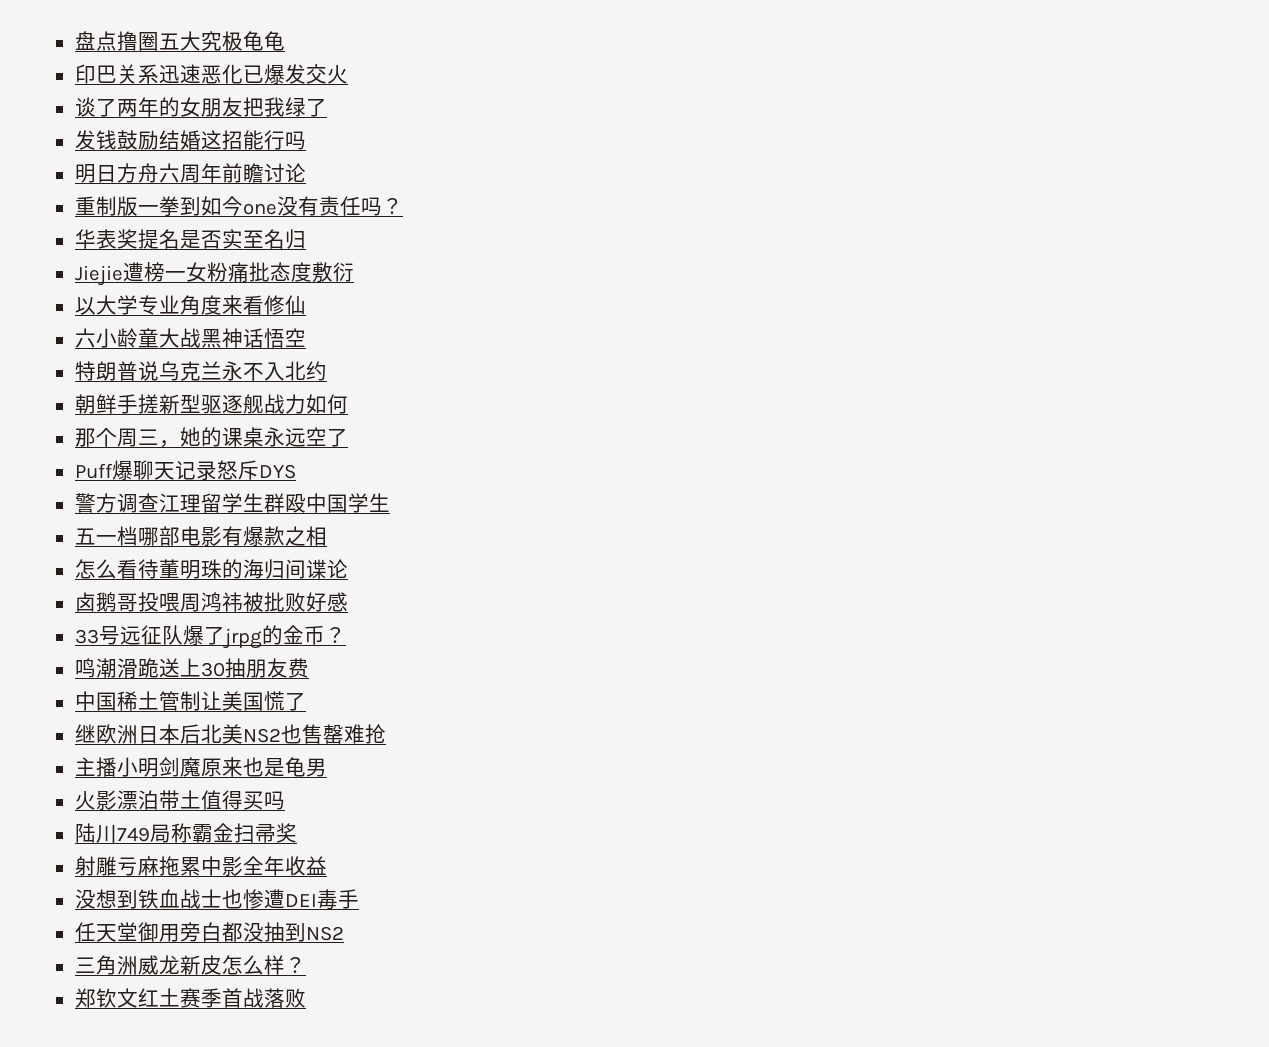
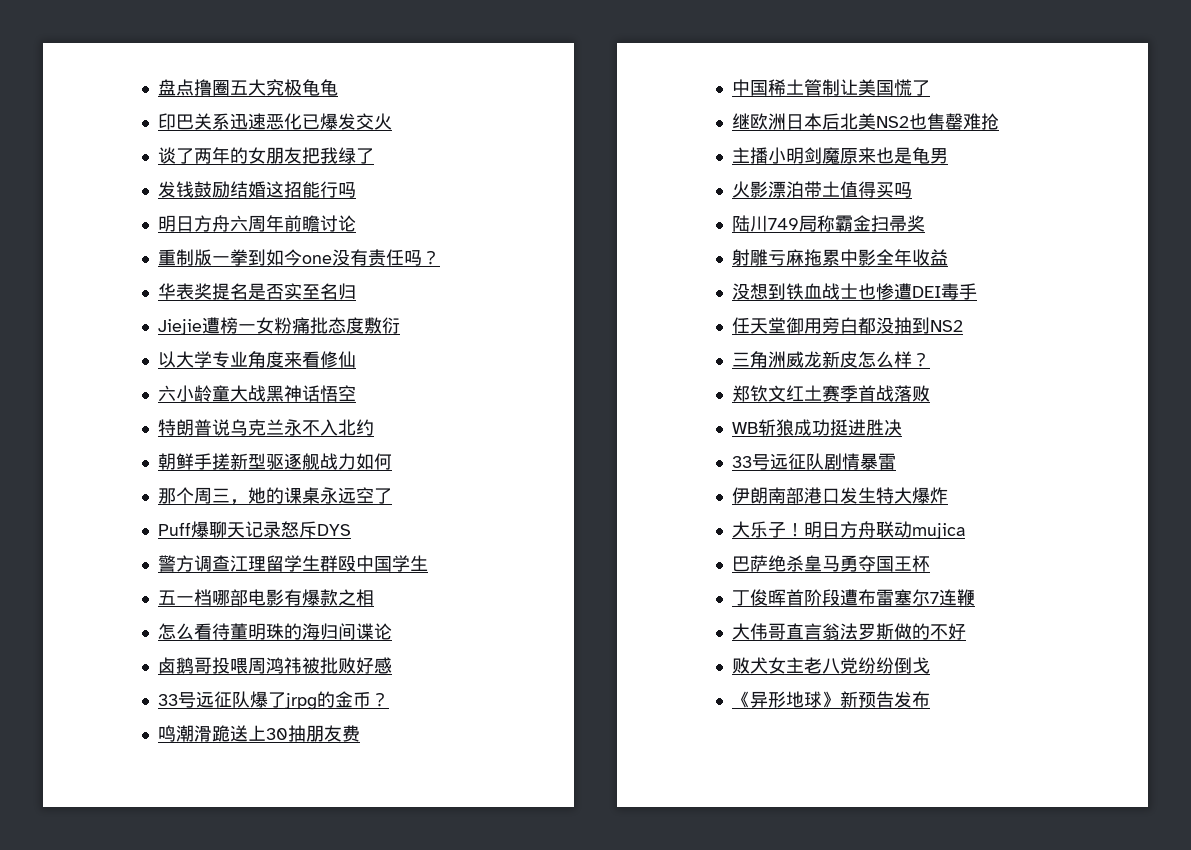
(306, 998) none -> [731,419,902,436] [731,453,896,470] [731,487,948,504] [731,521,965,539] [731,555,930,572] [731,589,975,606] [731,623,966,640] [731,657,930,674] [731,691,930,708] // WB斩狼成功挺进胜决 // 33号远征队剧情暴雷 // 伊朗南部港口发生特大爆炸 // 大乐子！明日方舟联动mujica // 巴萨绝杀皇马勇夺国王杯 // 丁俊晖首阶段遭布雷塞尔7连鞭 // 大伟哥直言翁法罗斯做的不好 // 败犬女主老八党纷纷倒戈 // 《异形地球》新预告发布

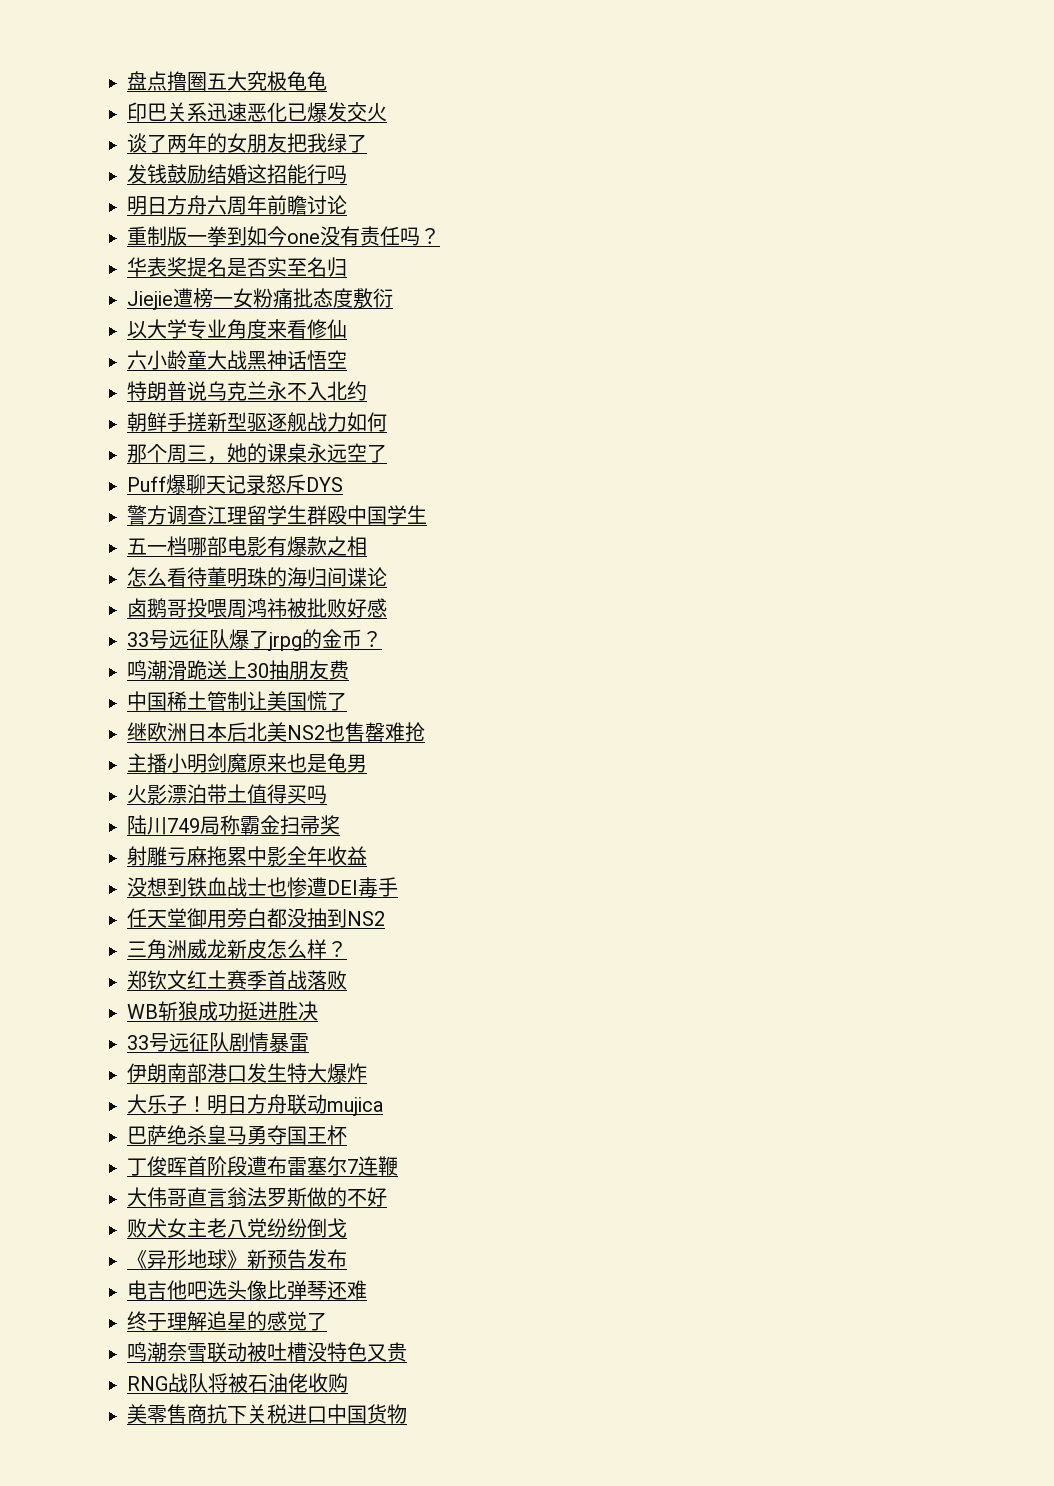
(930, 699) none -> [127,1280,367,1300] [127,1311,327,1331] [127,1342,407,1363] [127,1373,348,1393] [127,1404,407,1424] // 电吉他吧选头像比弹琴还难 // 终于理解追星的感觉了 // 鸣潮奈雪联动被吐槽没特色又贵 // RNG战队将被石油佬收购 // 美零售商抗下关税进口中国货物

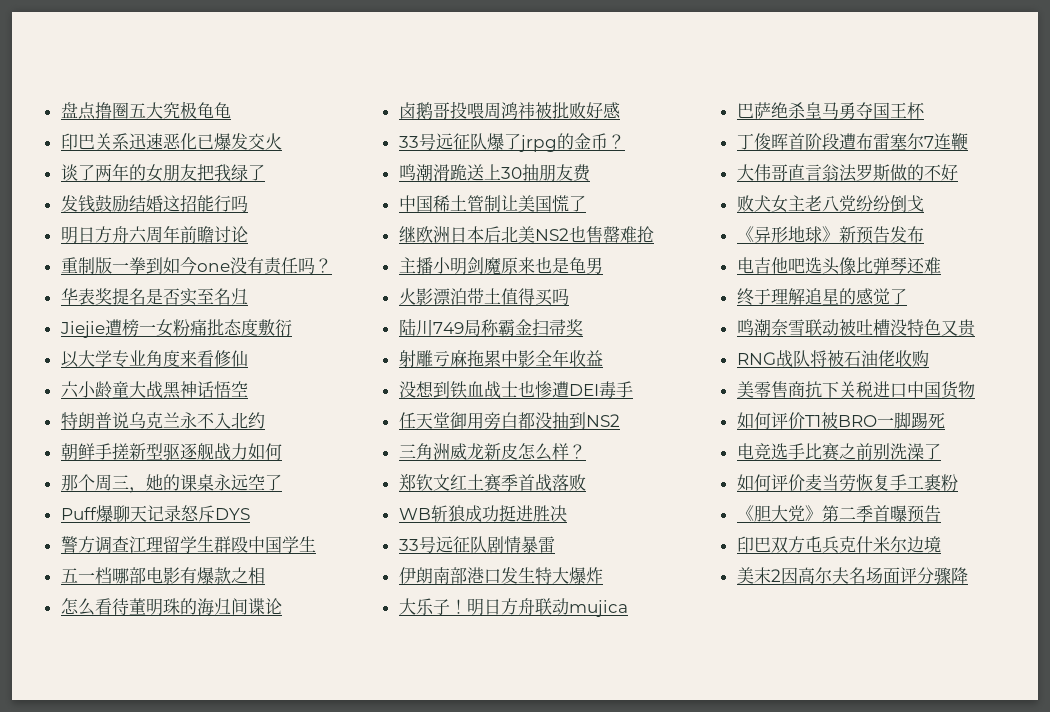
(407, 1414) none -> [736,412,945,429] [736,443,941,461] [736,474,958,492] [736,505,941,523] [736,536,941,554] [736,567,968,585] // 如何评价T1被BRO一脚踢死 // 电竞选手比赛之前别洗澡了 // 如何评价麦当劳恢复手工裹粉 // 《胆大党》第二季首曝预告 // 印巴双方屯兵克什米尔边境 // 美末2因高尔夫名场面评分骤降

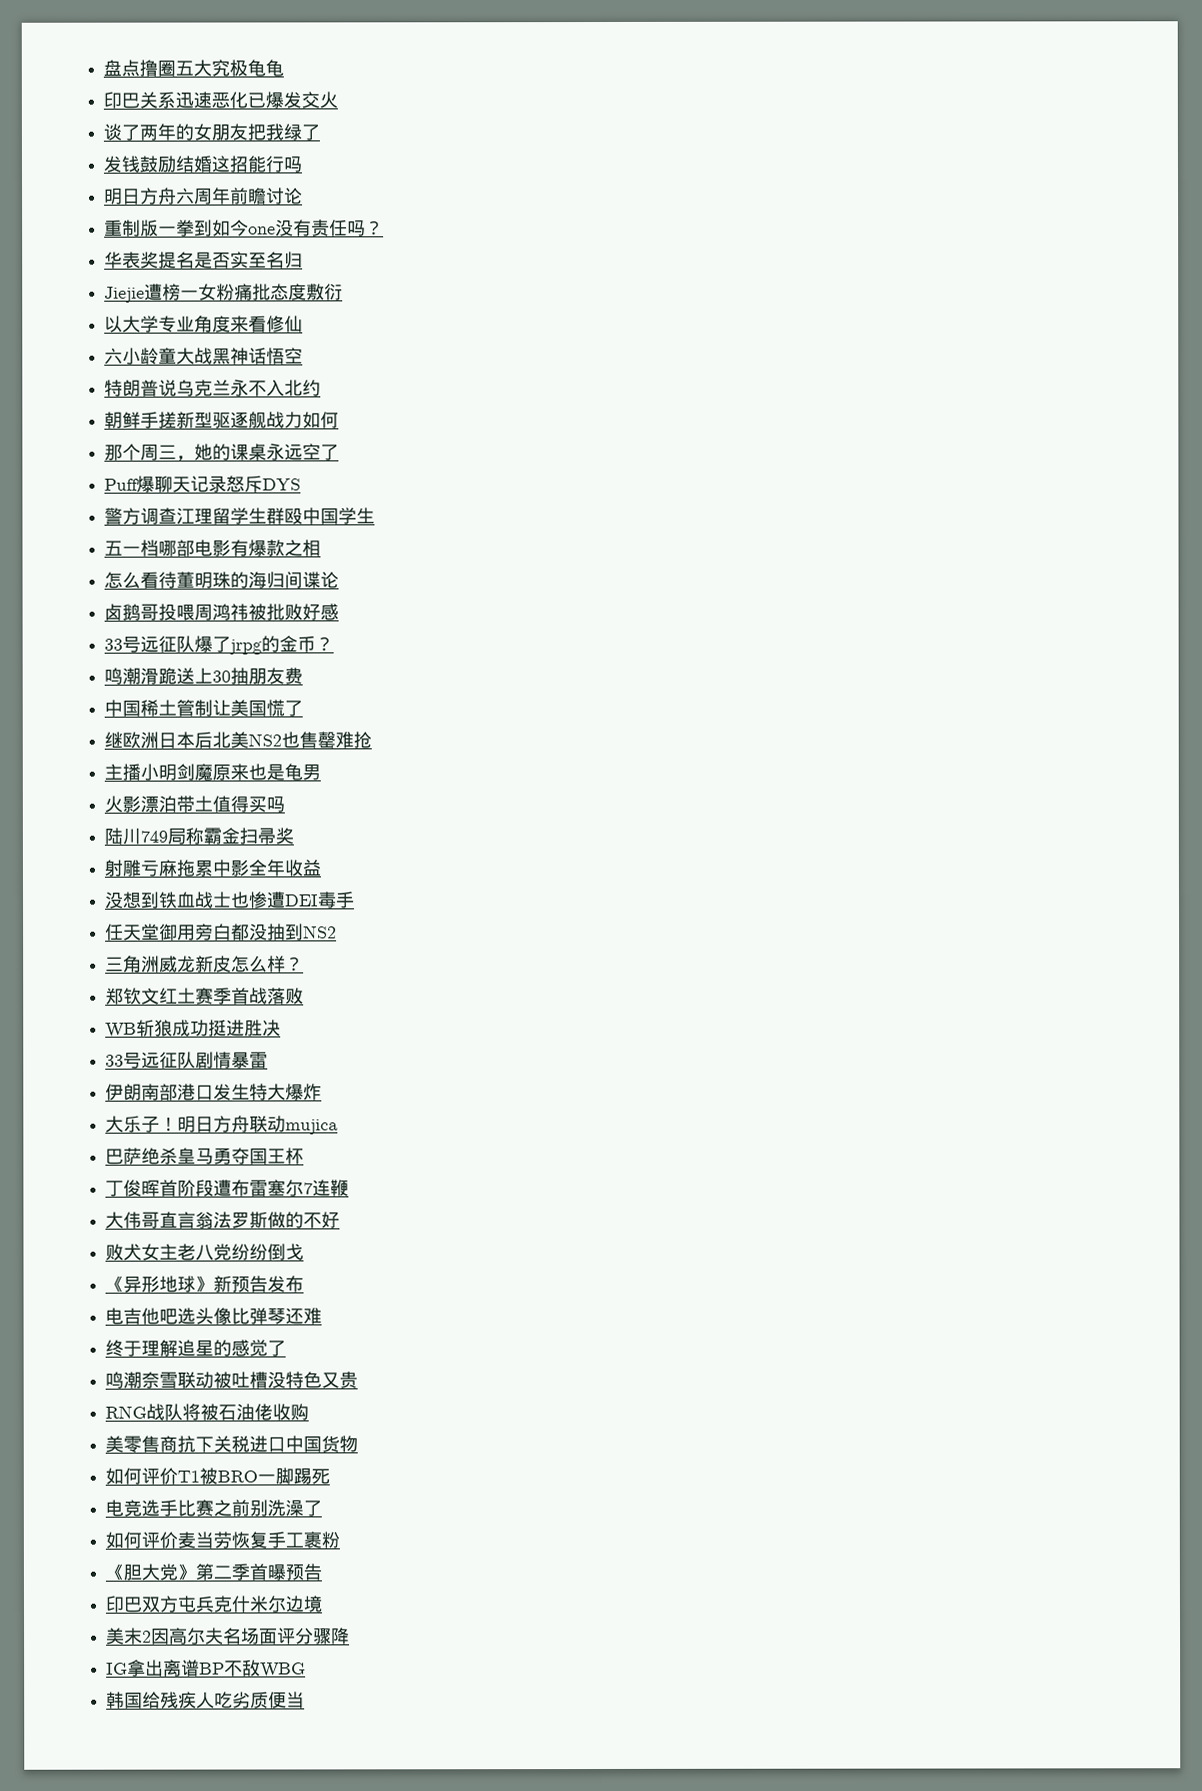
(968, 575) none -> [106,1659,307,1678] [106,1691,306,1709] // IG拿出离谱BP不敌WBG // 韩国给残疾人吃劣质便当

